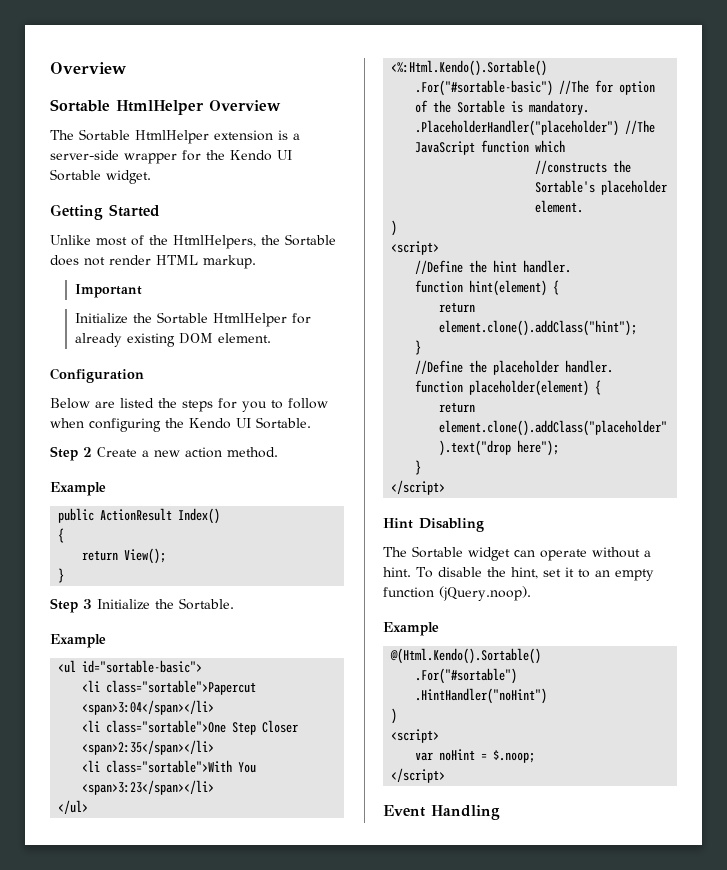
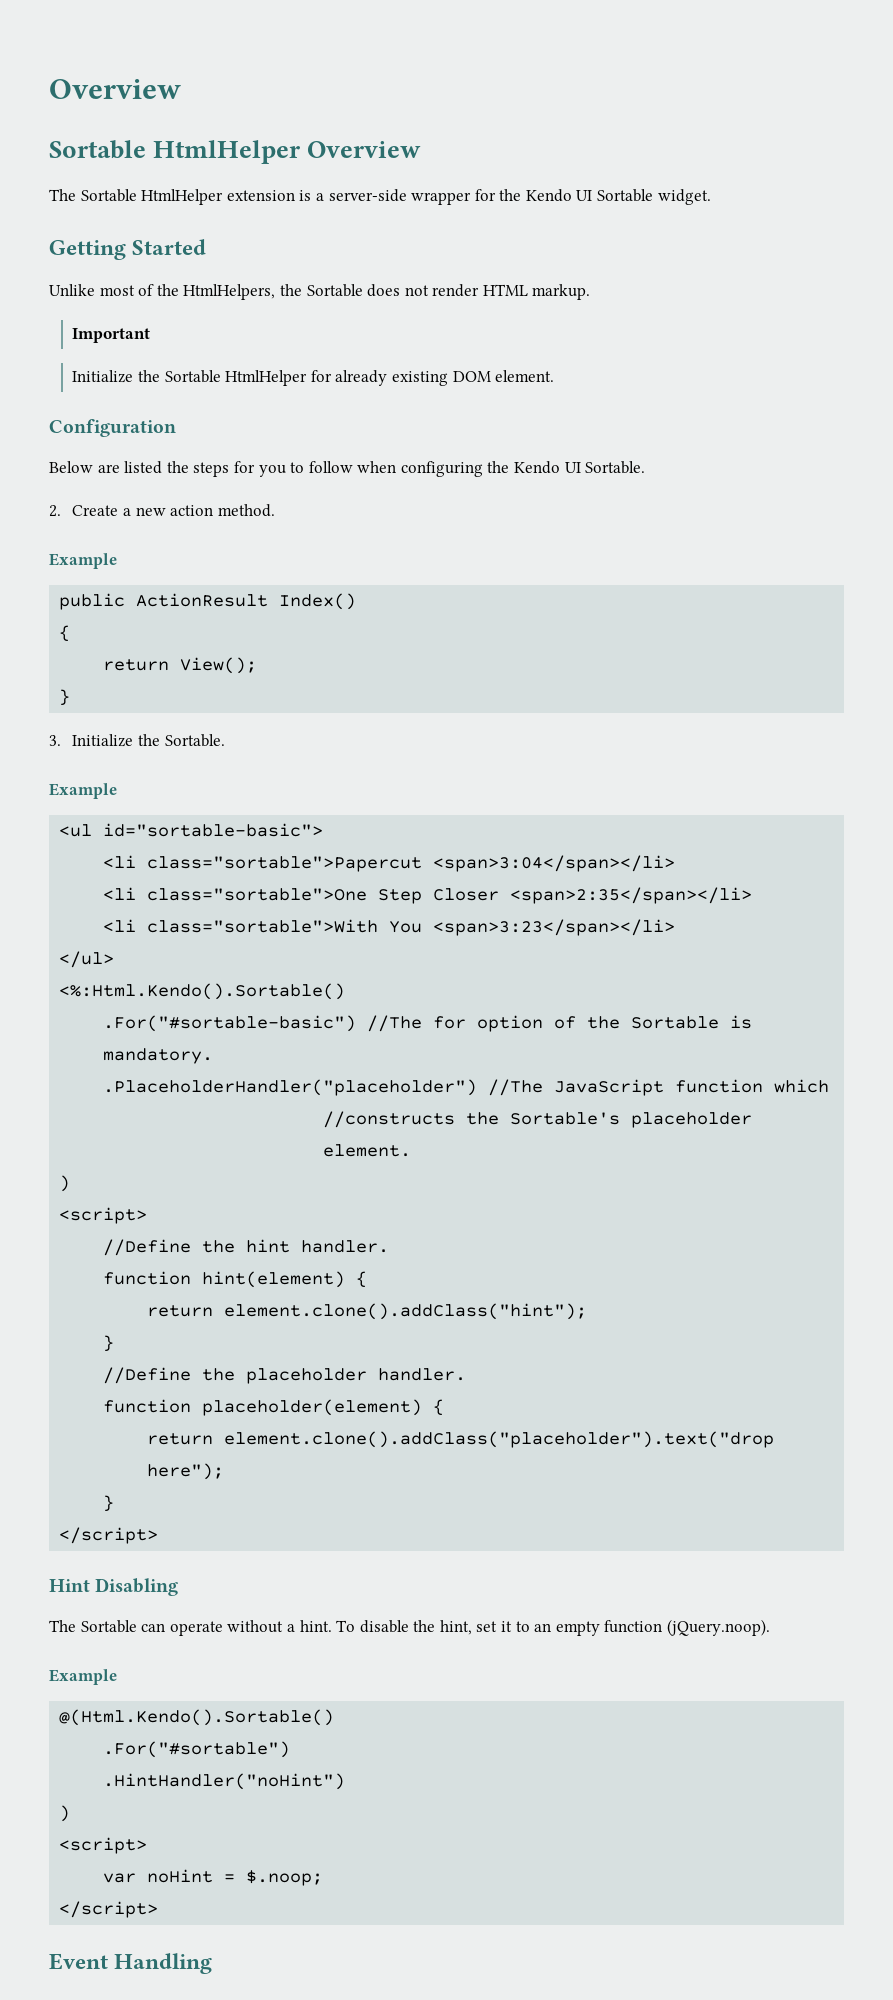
[50,446,92,461] Step 2 -> [49,505,61,517] 2.
[50,598,92,613] Step 3 -> [49,735,61,746] 3.
[468,547,510,561] widget -> (137, 1626) none

